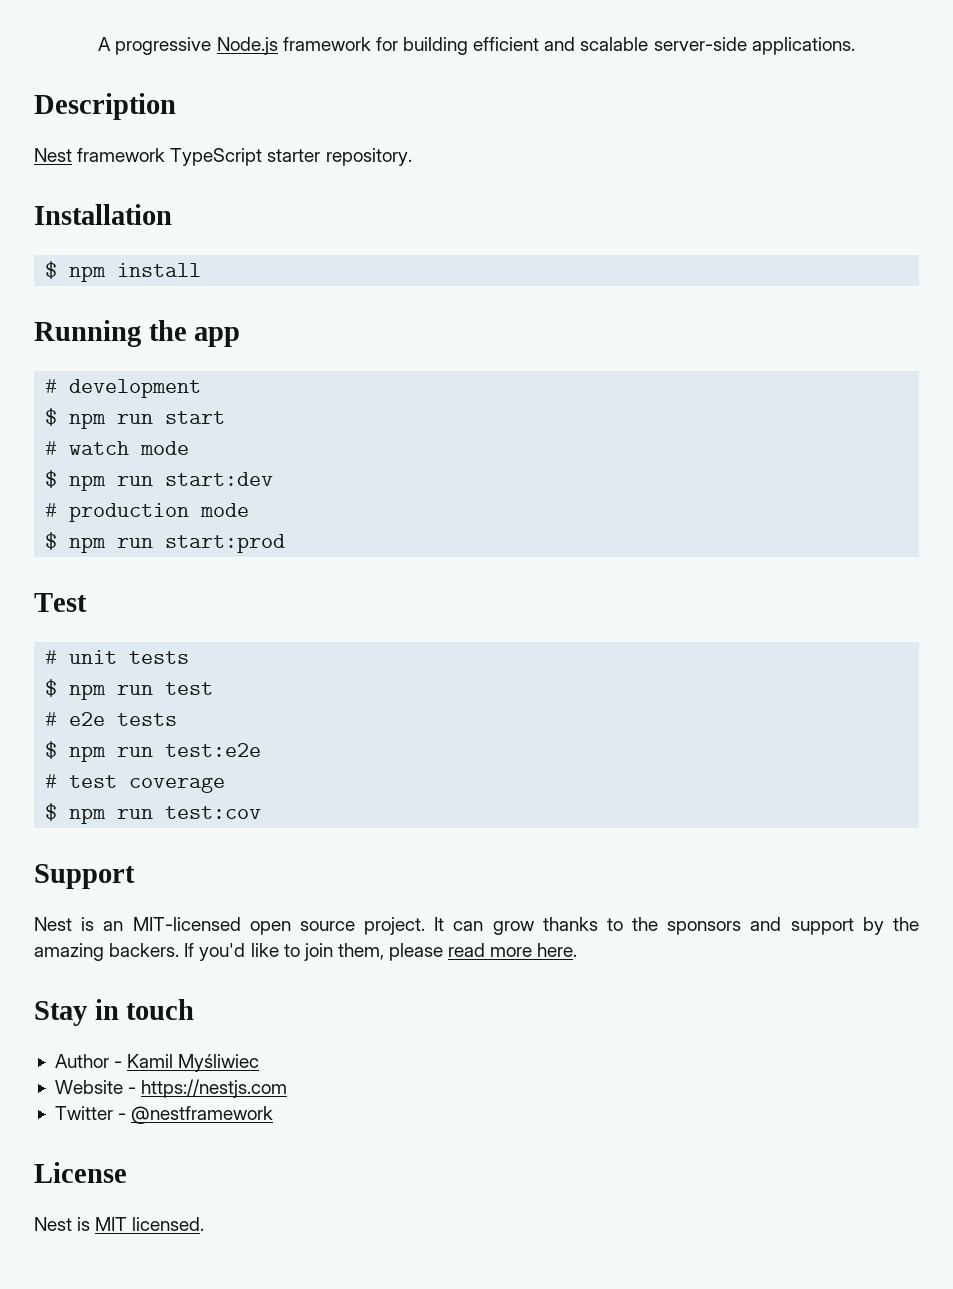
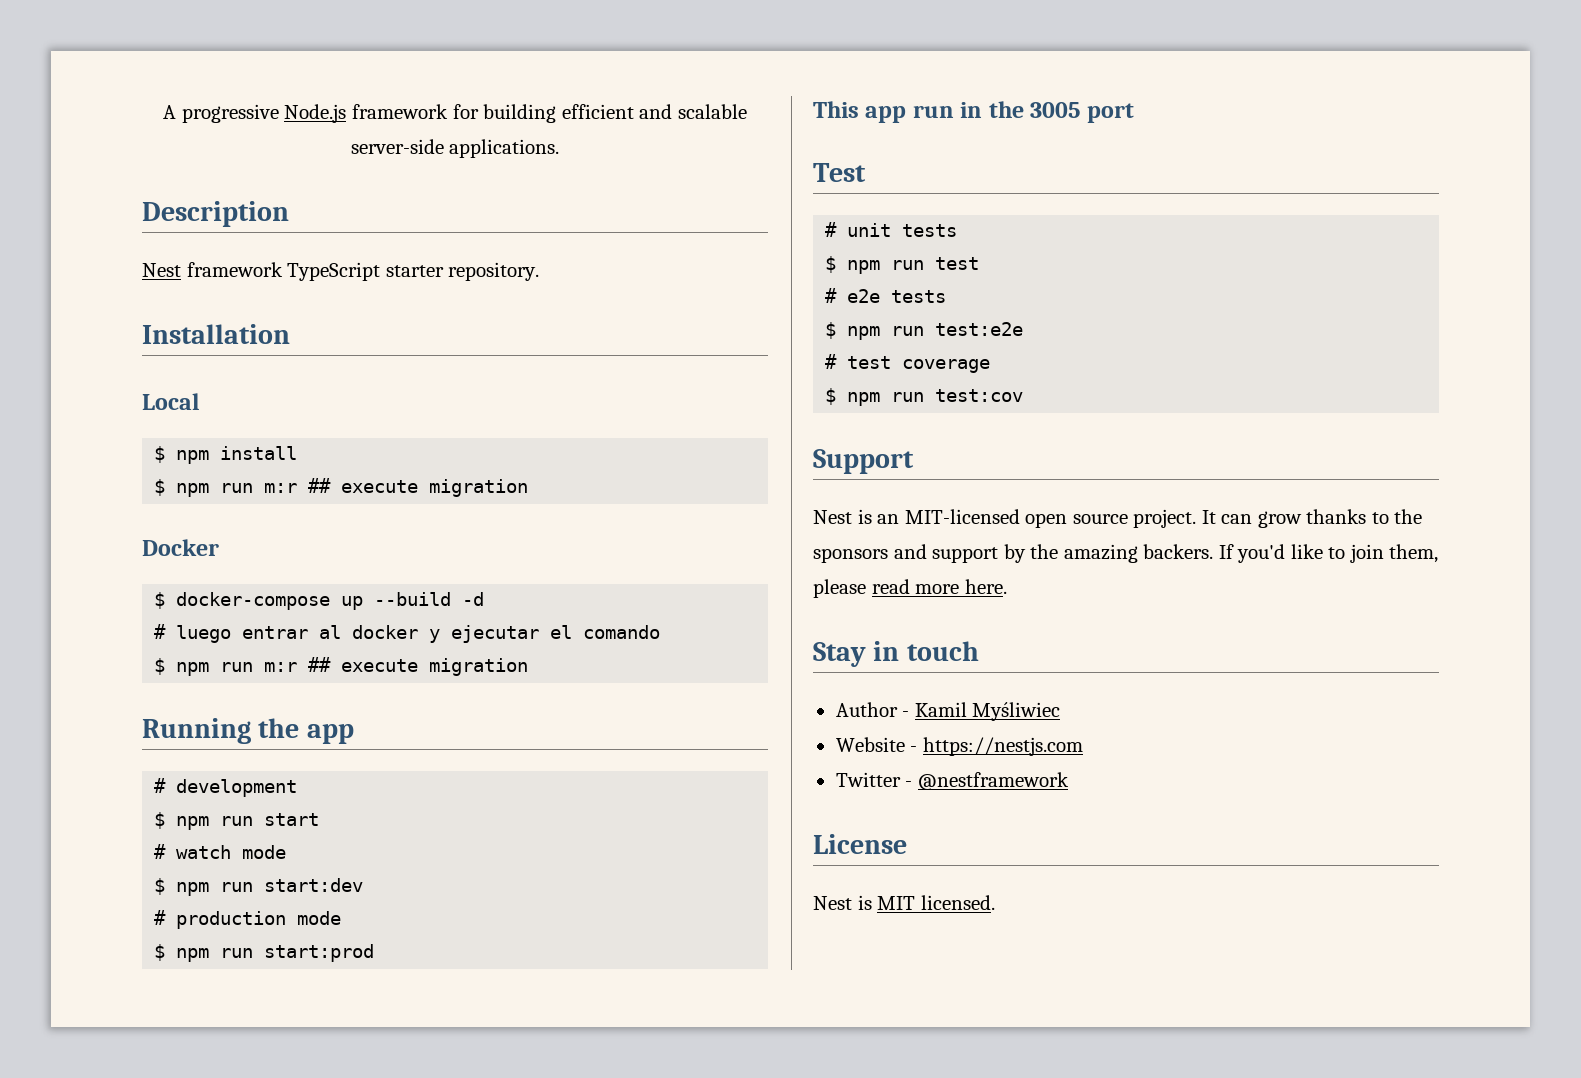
(172, 214) none -> [142,393,199,410] // Local
(202, 270) none -> [154,478,529,497] [142,539,219,556] [154,592,485,610] [154,624,661,643] [154,657,529,676] // $ npm run m:r ## execute migration // Docker // $ docker-compose up --build -d // # luego entrar al docker y ejecutar el comando // $ npm run m:r ## execute migration
(286, 543) none -> [813,101,1134,123] // This app run in the 3005 port

